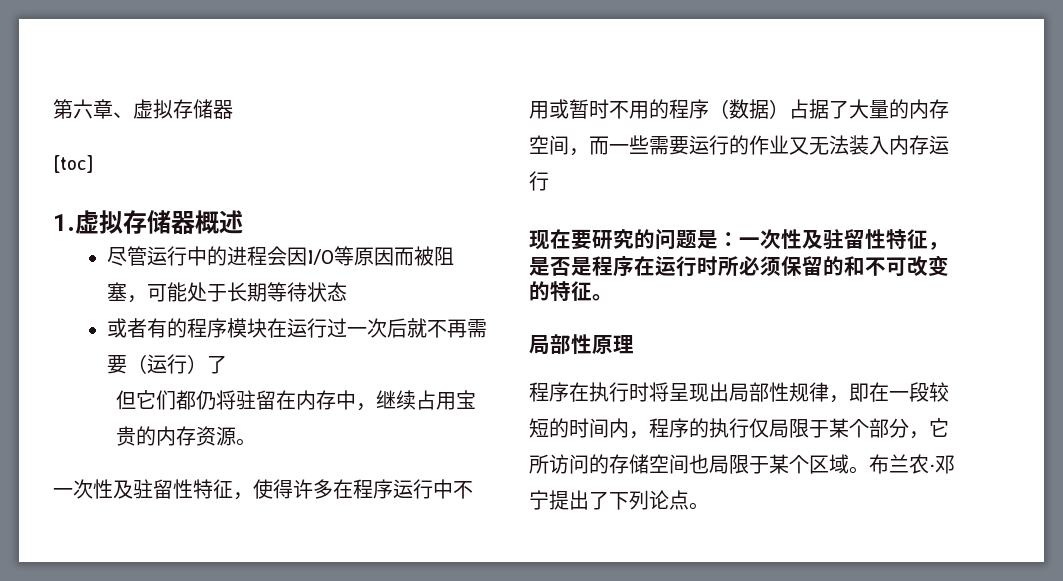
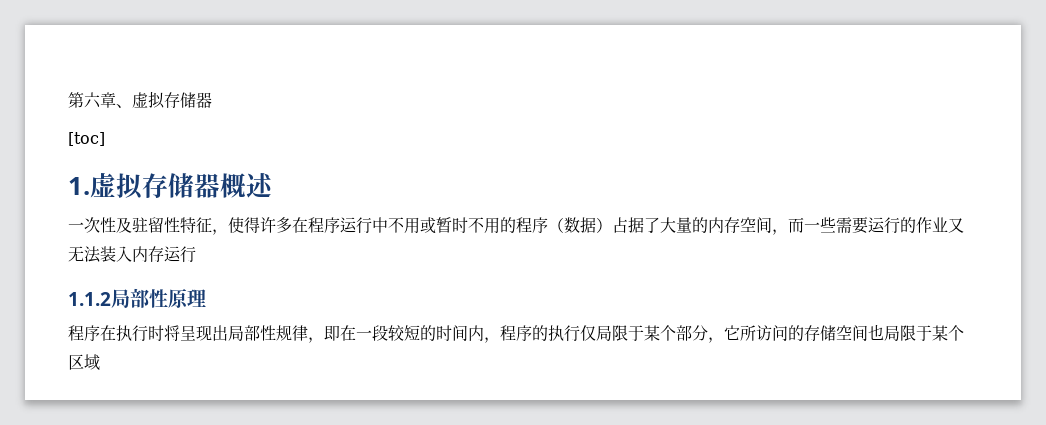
[106,246,454,266] [106,282,347,303] [106,318,487,338] [106,354,227,374] [116,390,477,411] [116,426,257,446] // 尽管运行中的进程会因I/O等原因而被阻塞，可能处于长期等待状态 // 或者有的程序模块在运行过一次后就不再需要（运行）了 // 但它们都仍将驻留在内存中，继续占用宝贵的内存资源。 -> (274, 185) none
[529,229,949,250] [529,255,949,277] [529,281,613,302] 现在要研究的问题是：一次性及驻留性特征，是否是程序在运行时所必须保留的和不可改变的特征。 // -> [68,292,111,306] 1.1.2
[849,454,955,474] [529,490,709,510] 。布兰农·邓宁提出了下列论点。 -> (100, 362) none

